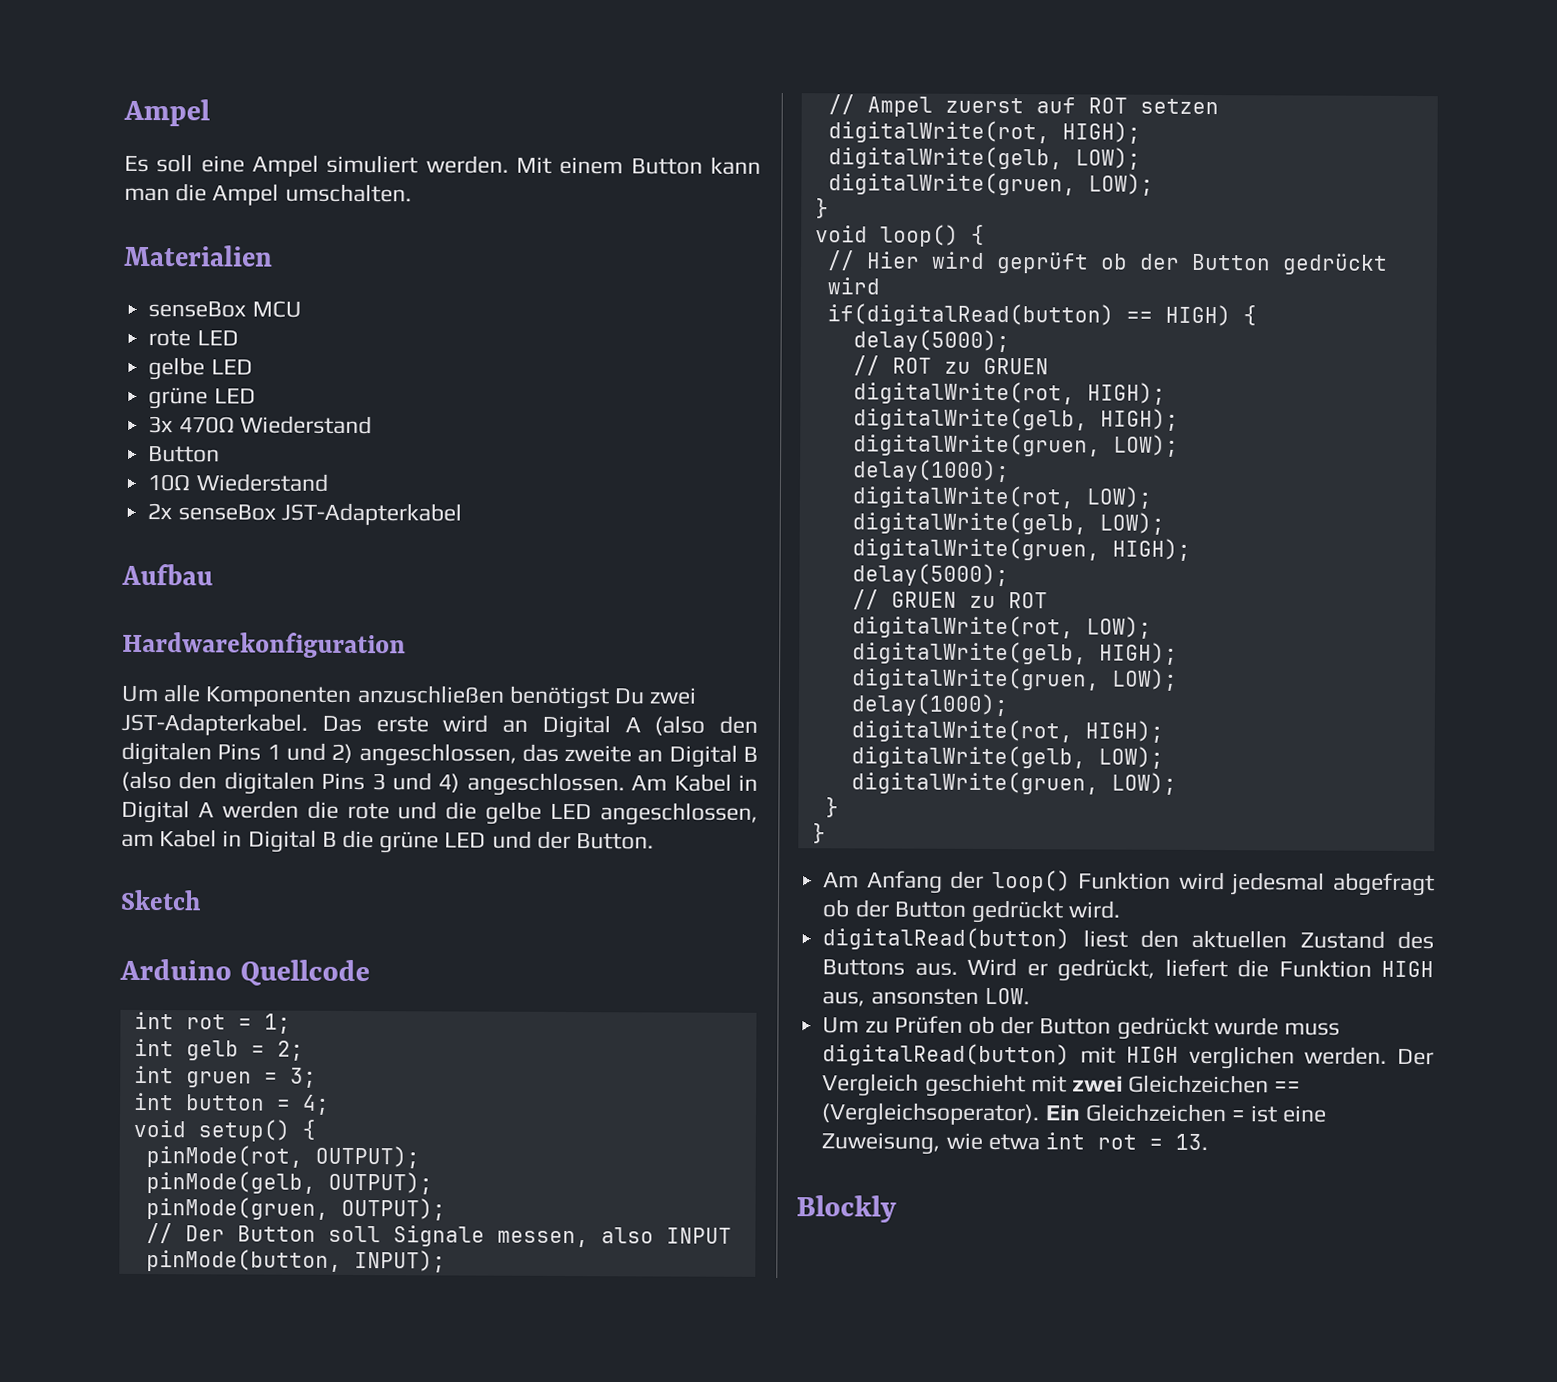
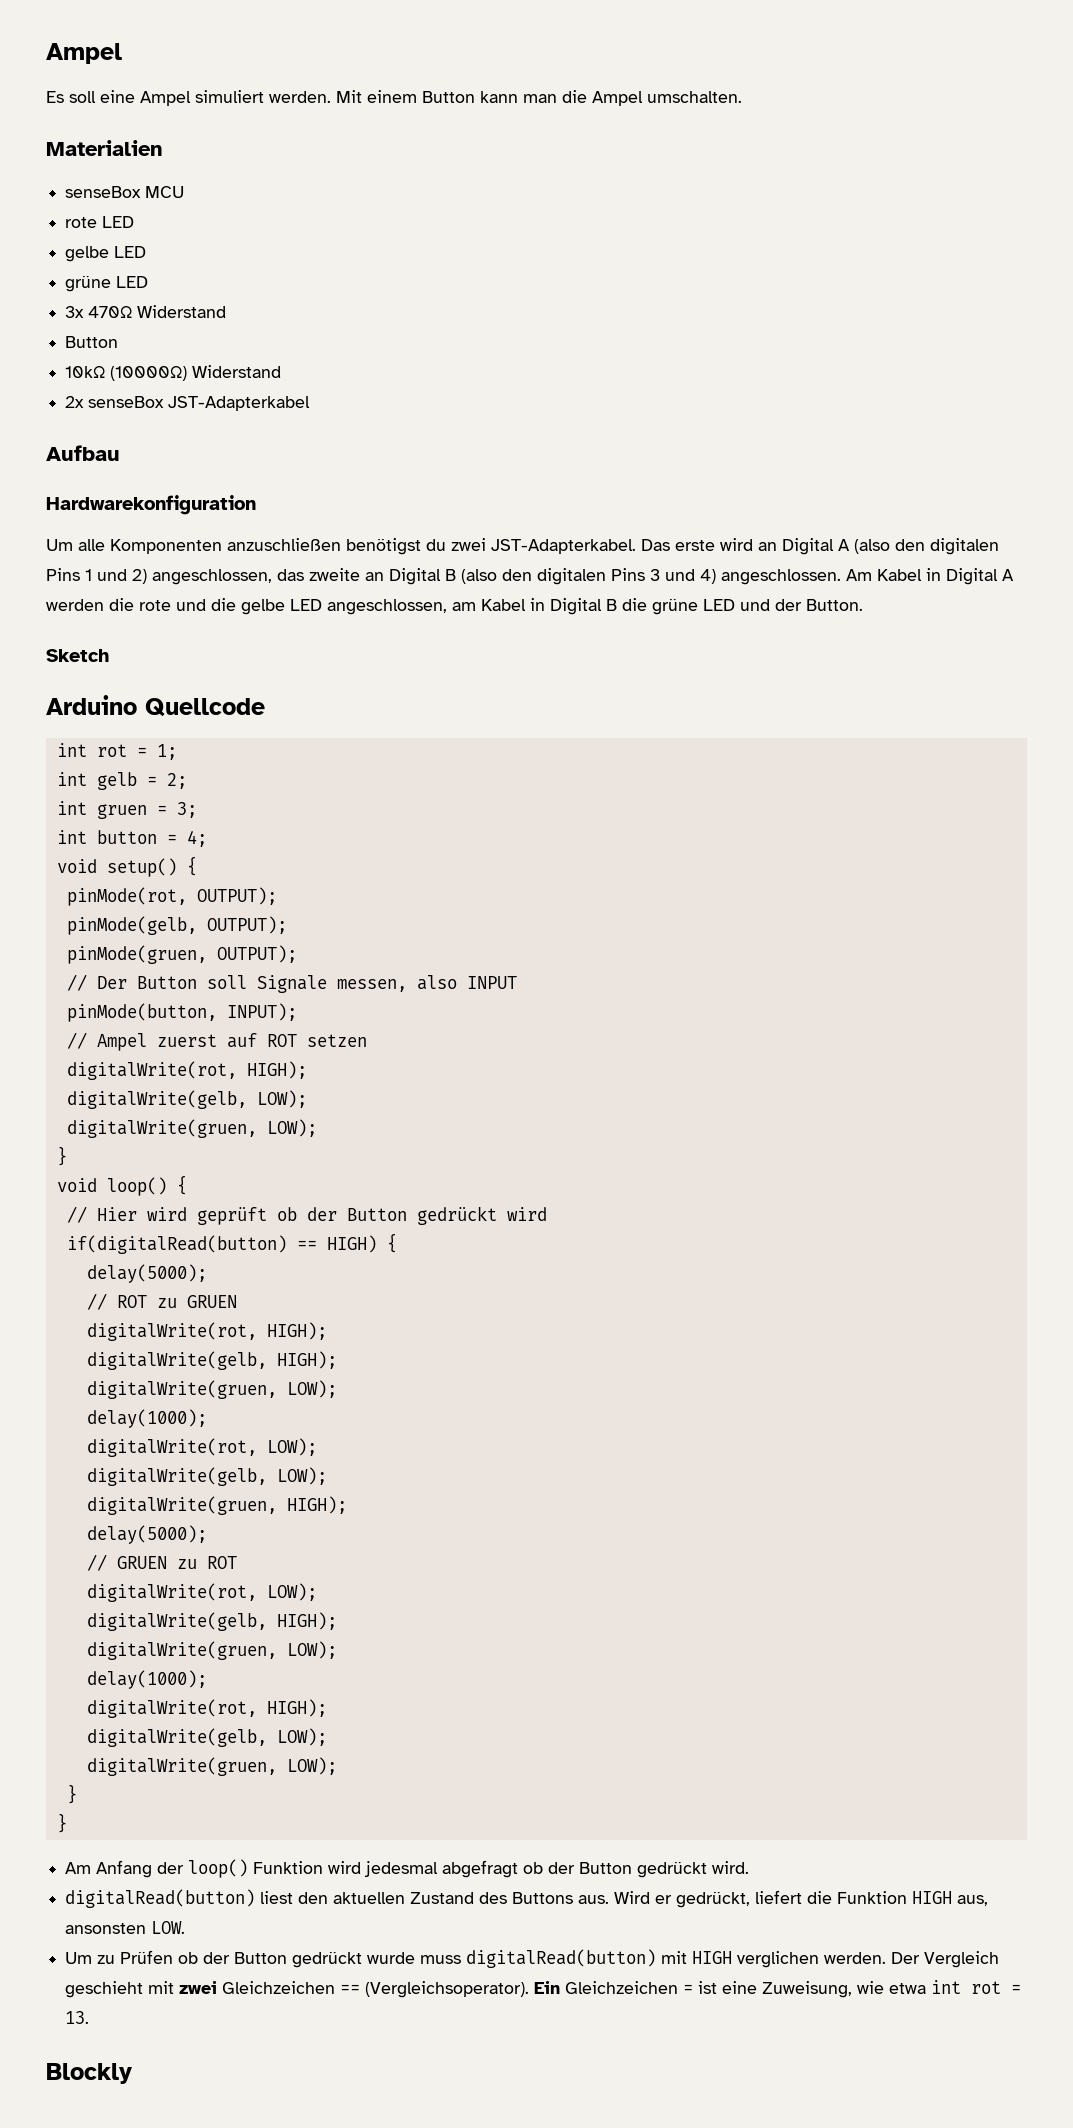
[239,415,372,435] Wiederstand -> [137,305,227,318] Widerstand
[147,473,329,492] 10Ω Wiederstand -> [65,365,282,381] 10kΩ (10000Ω) Widerstand
[614,688,646,705] Du -> [426,539,446,551] du

